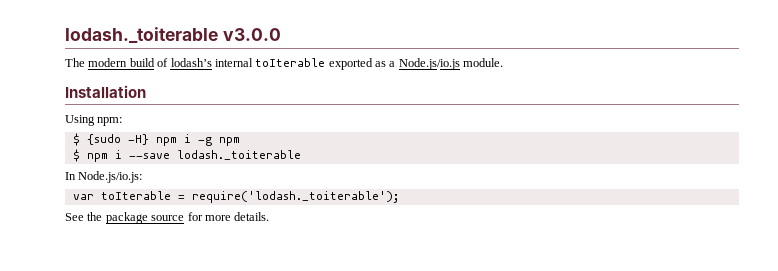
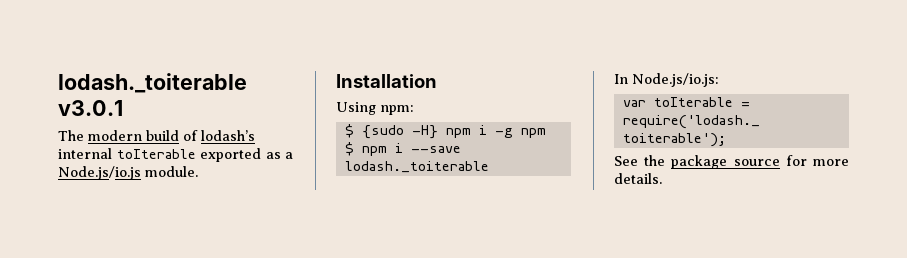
[65,27,281,43] lodash._toiterable v3.0.0 -> [58,73,247,93] [58,100,123,116] lodash._toiterable v3.0.1

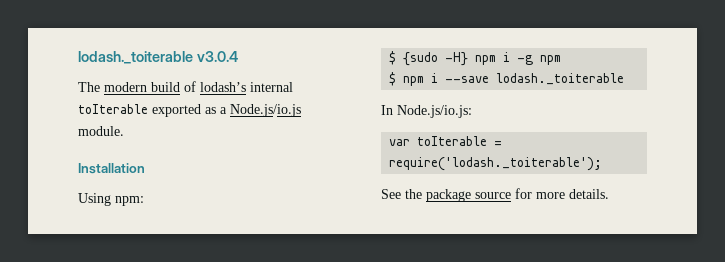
[58,73,247,93] [58,100,123,116] lodash._toiterable v3.0.1 -> [78,51,238,64] lodash._toiterable v3.0.4

